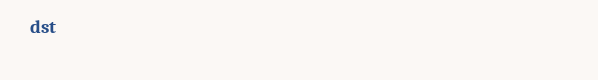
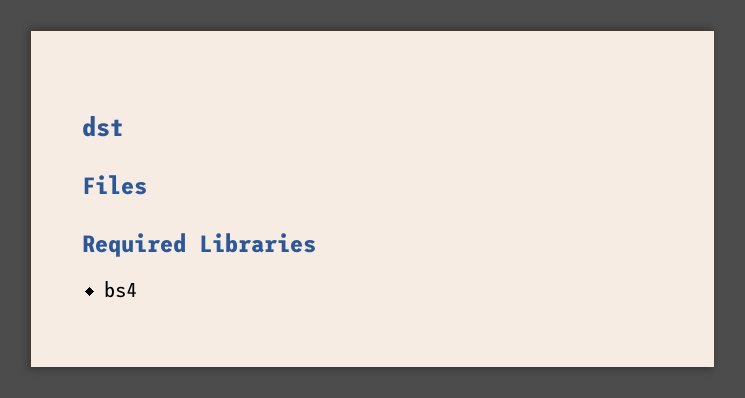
(56, 26) none -> [82,175,147,195] [82,233,316,257] [104,281,137,298] // Files // Required Libraries // bs4

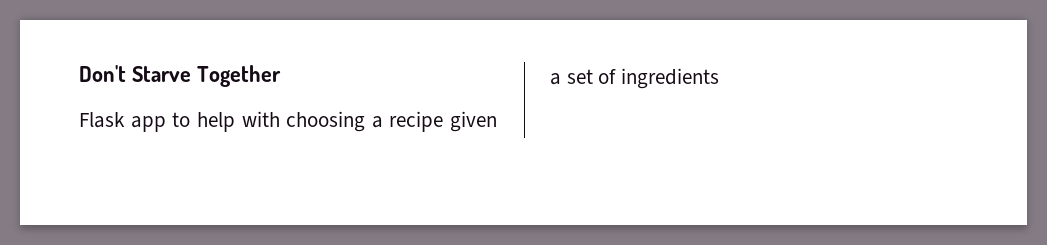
[82,116,124,137] [82,175,147,195] [82,233,316,257] [104,281,137,298] dst // Files // Required Libraries // bs4 -> [79,65,281,87] [79,111,497,132] [550,68,720,89] Don't Starve Together // Flask app to help with choosing a recipe given a set of ingredients

